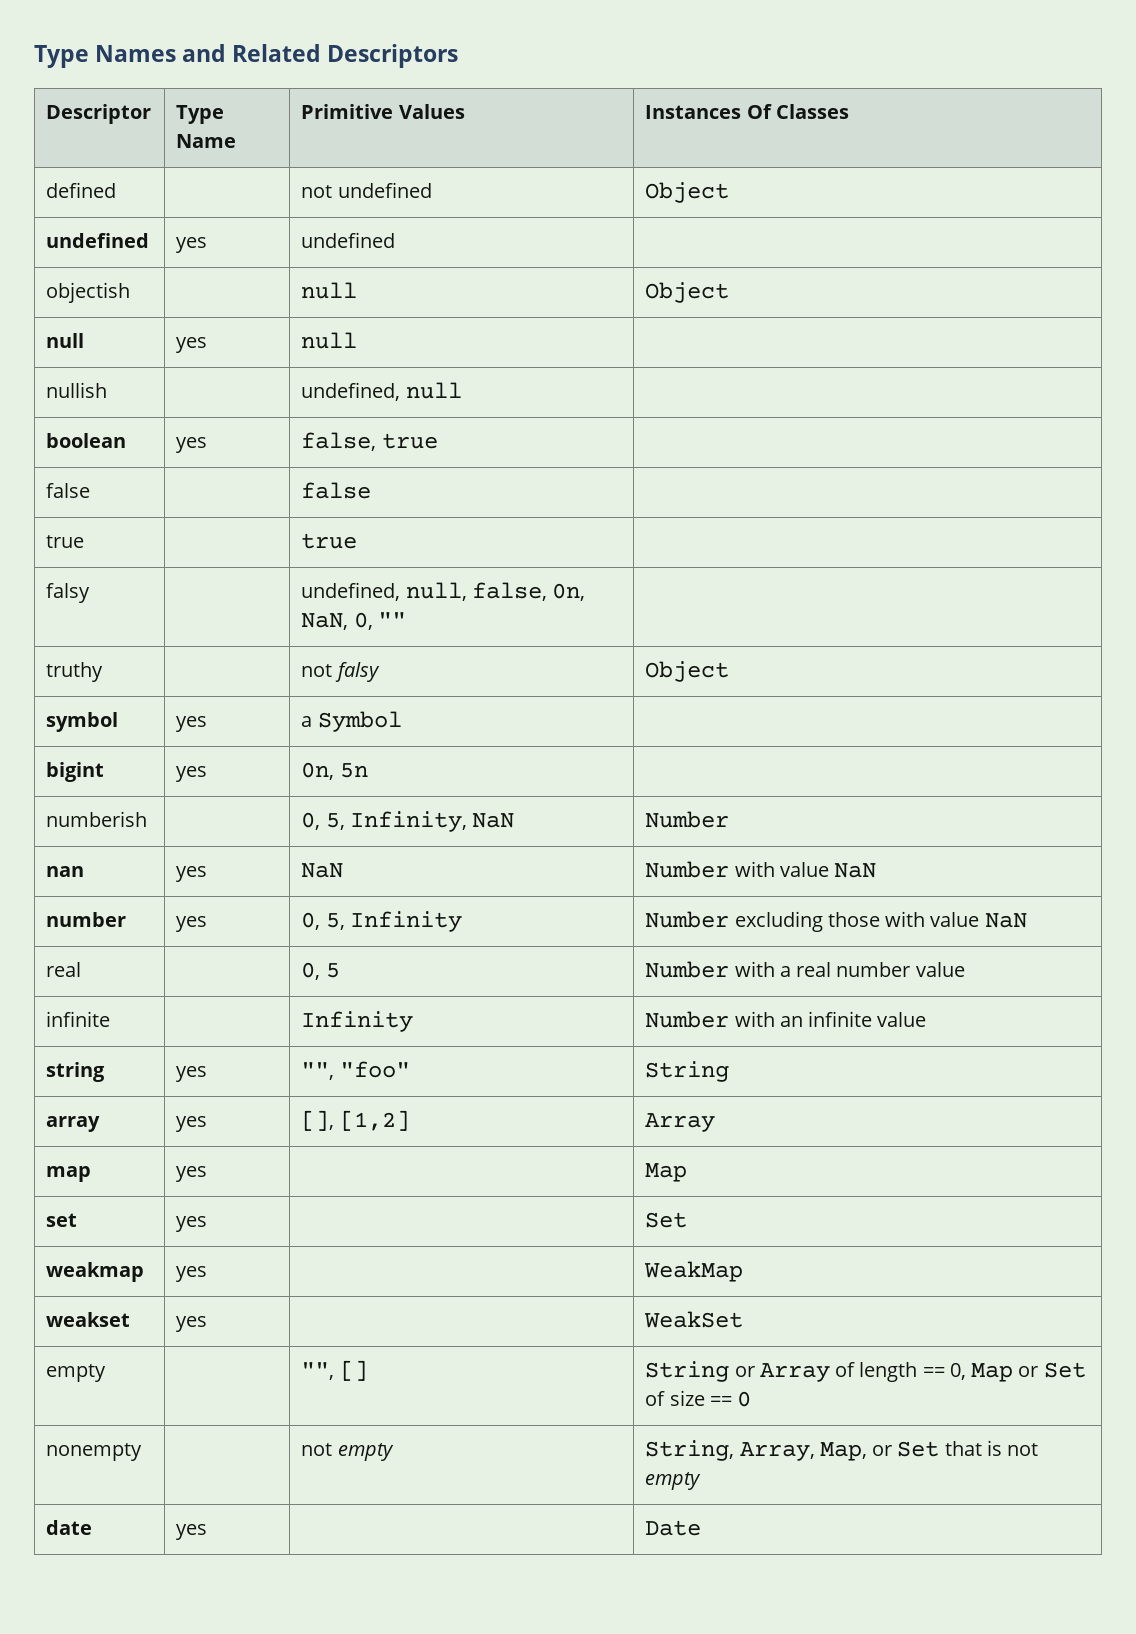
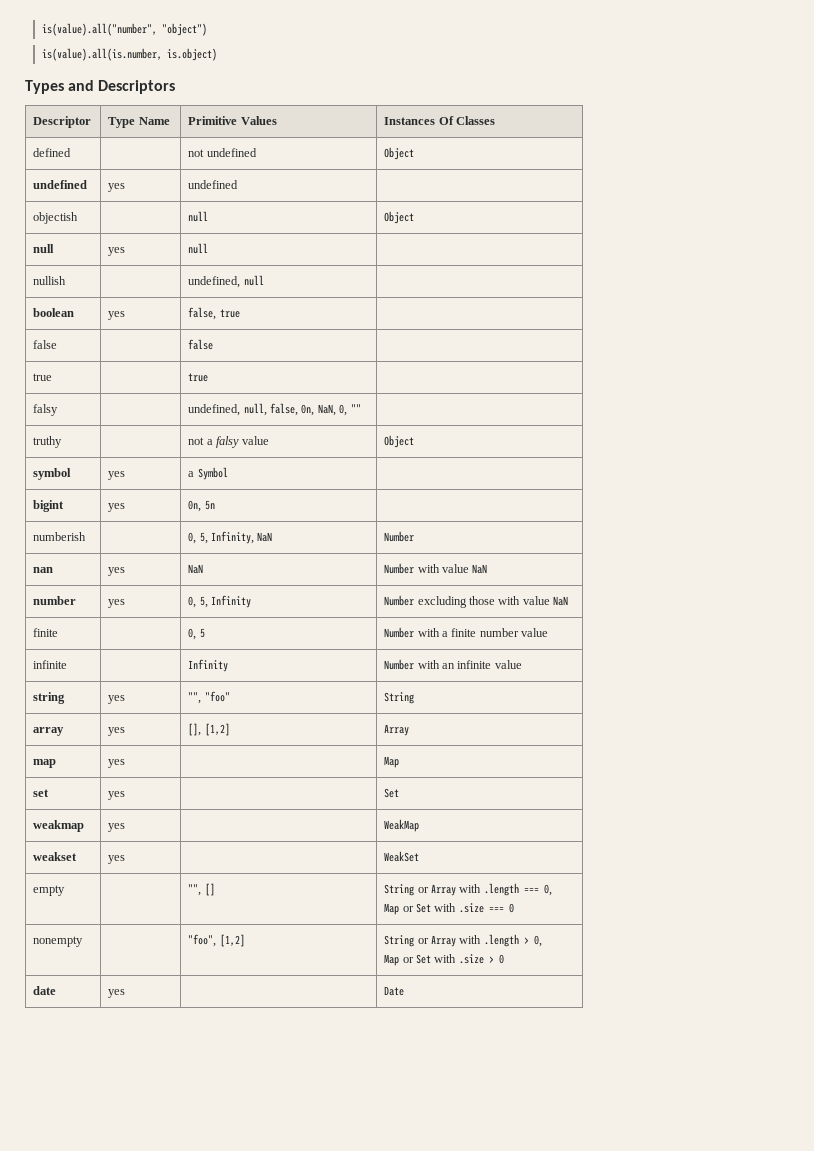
[34,44,322,68] Type Names and Related -> [41,23,207,36] [41,48,217,61] [25,80,95,94] is(value).all("number", "object") // is(value).all(is.number, is.object) // Types and
[334,662,380,682] falsy -> [206,436,270,448] a falsy value
[46,962,82,977] real -> [33,628,59,637] finite
[796,962,832,977] real -> [451,628,477,637] finite
[835,1362,1086,1382] [645,1390,732,1406] of length == 0, Map or Set of size == -> [459,883,552,896] [384,903,504,915] with .length === 0, // Map or Set with .size ===
[301,1443,394,1461] [645,1440,1039,1461] [645,1472,702,1490] not empty | String, Array, Map, or Set that is not empty -> [188,934,245,947] [384,934,542,947] [384,954,504,966] "foo", [1,2] | String or Array with .length > 0, // Map or Set with .size > 0

